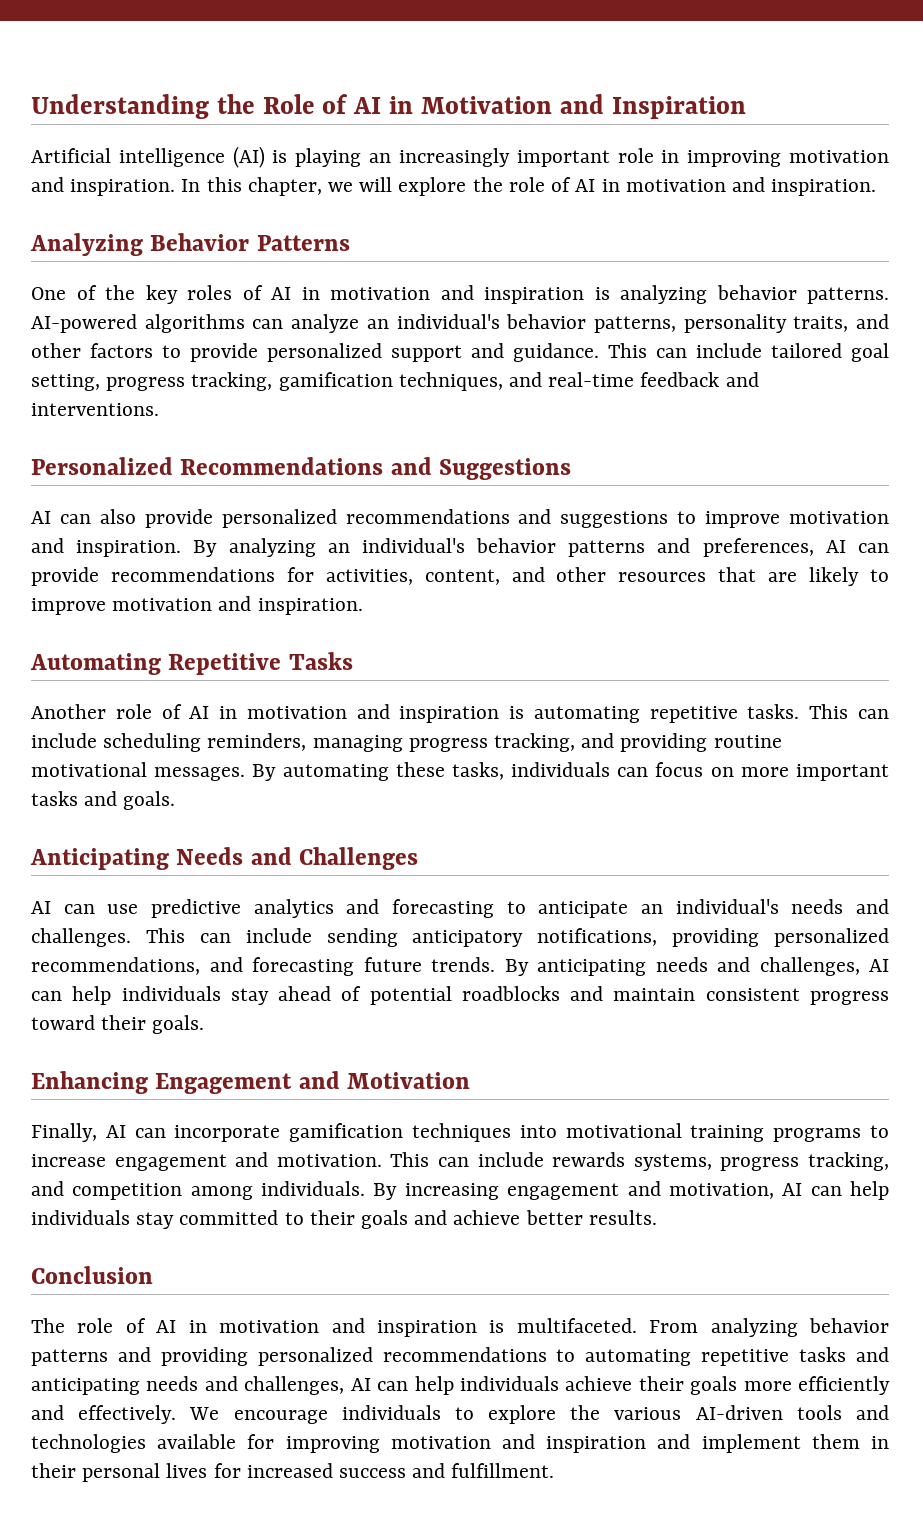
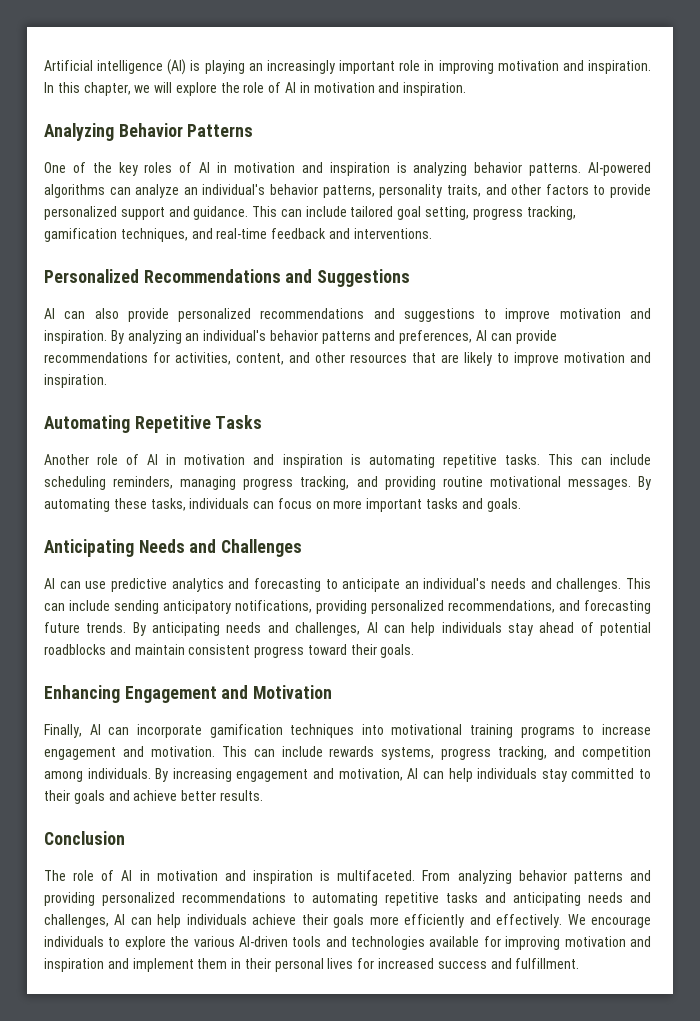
[31,94,746,119] Understanding the Role of AI in Motivation and Inspiration // -> (44, 65) none

